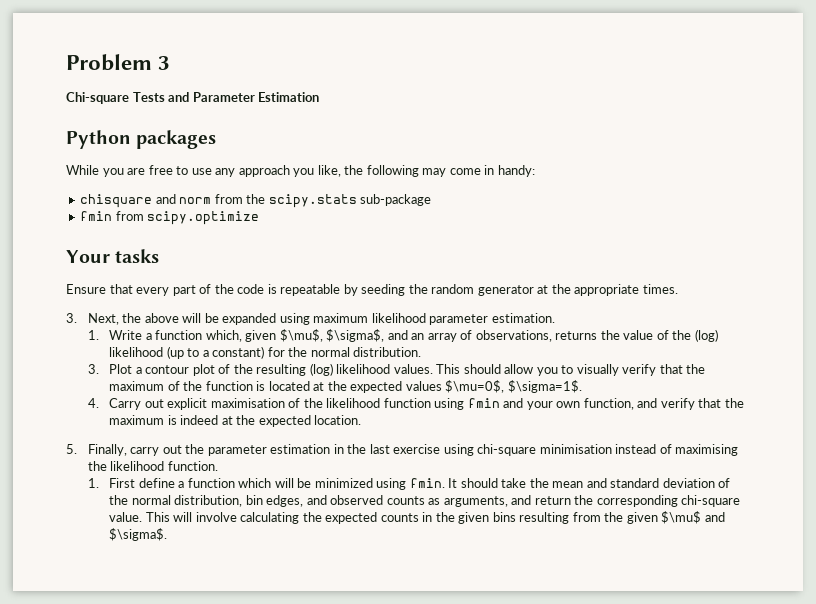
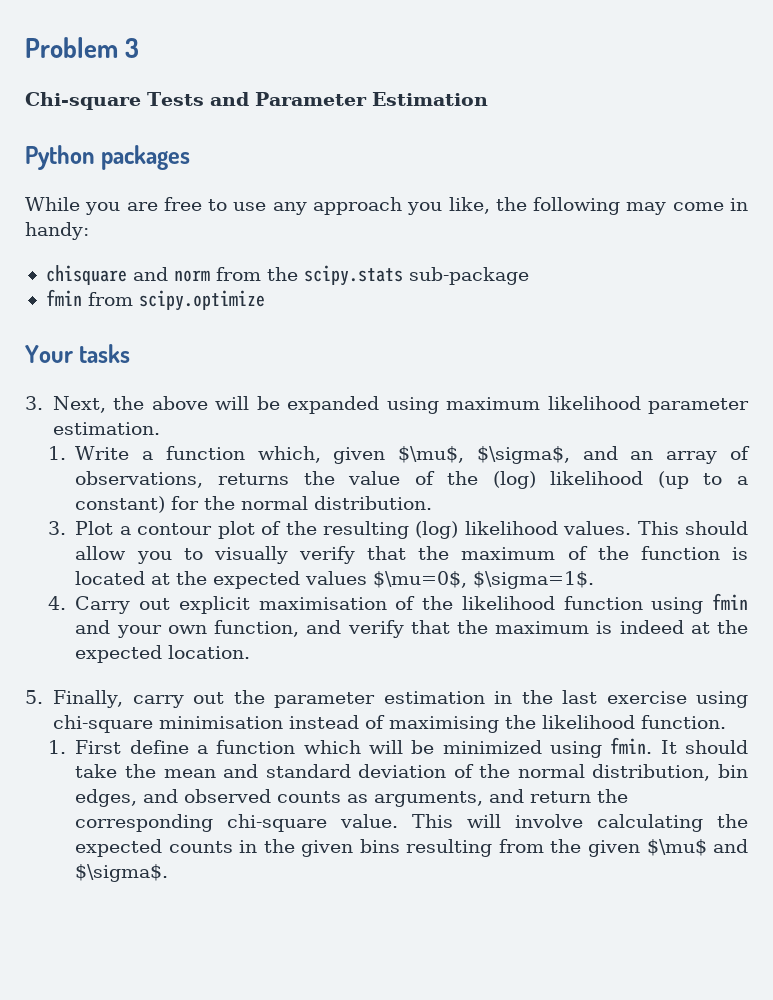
[66,284,678,296] // Ensure that every part of the code is repeatable by seeding the random generator at the appropriate times. -> (131, 353) none

